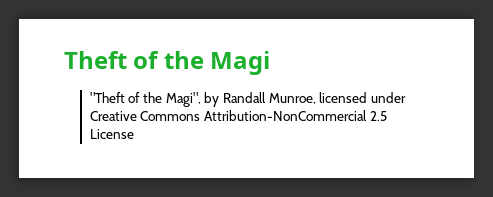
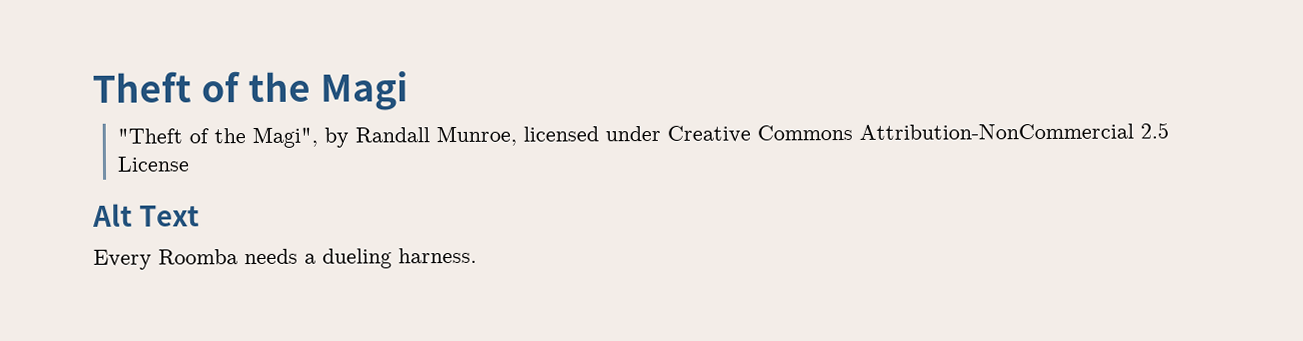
(134, 134) none -> [92,203,201,227] [93,247,477,270] // Alt Text // Every Roomba needs a dueling harness.

